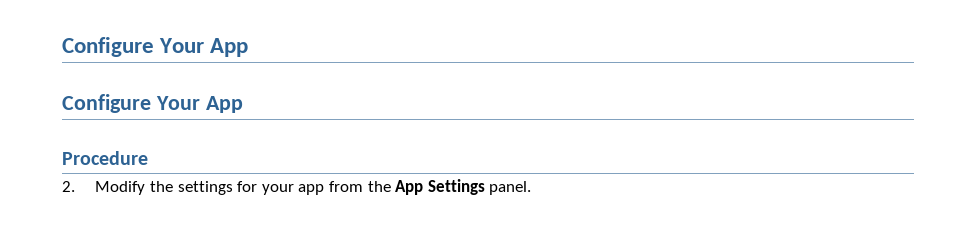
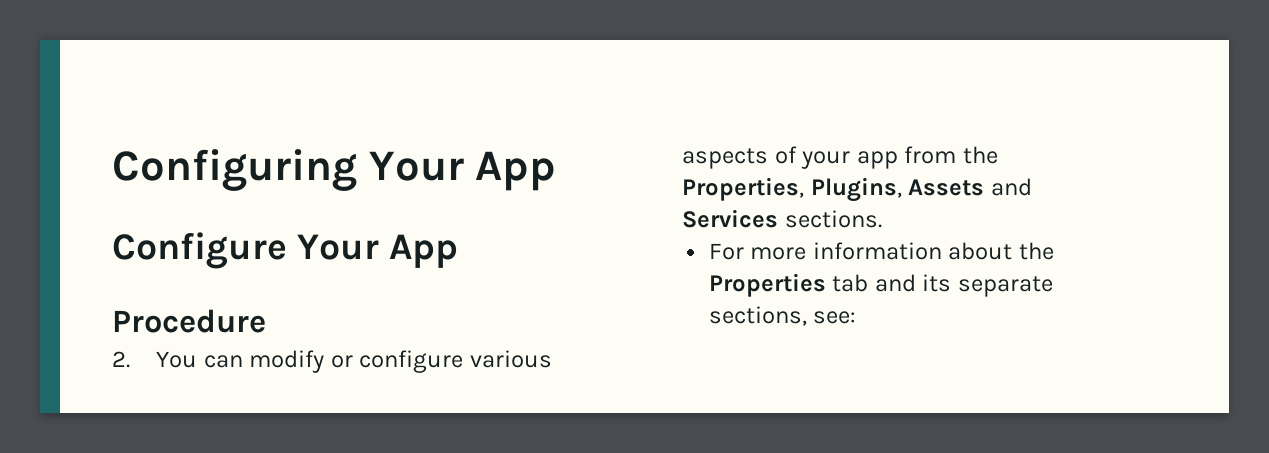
[62,37,154,57] Configure -> [112,149,357,191] Configuring
[95,179,532,195] Modify the settings for your app from the App Settings panel. -> [156,350,552,373] [682,146,998,169] [682,177,1032,202] [682,209,882,228] [708,242,1054,260] [708,273,1053,297] [708,306,857,326] You can modify or configure various aspects of your app from the Properties, Plugins, Assets and Services sections. // For more information about the Properties tab and its separate sections, see:

